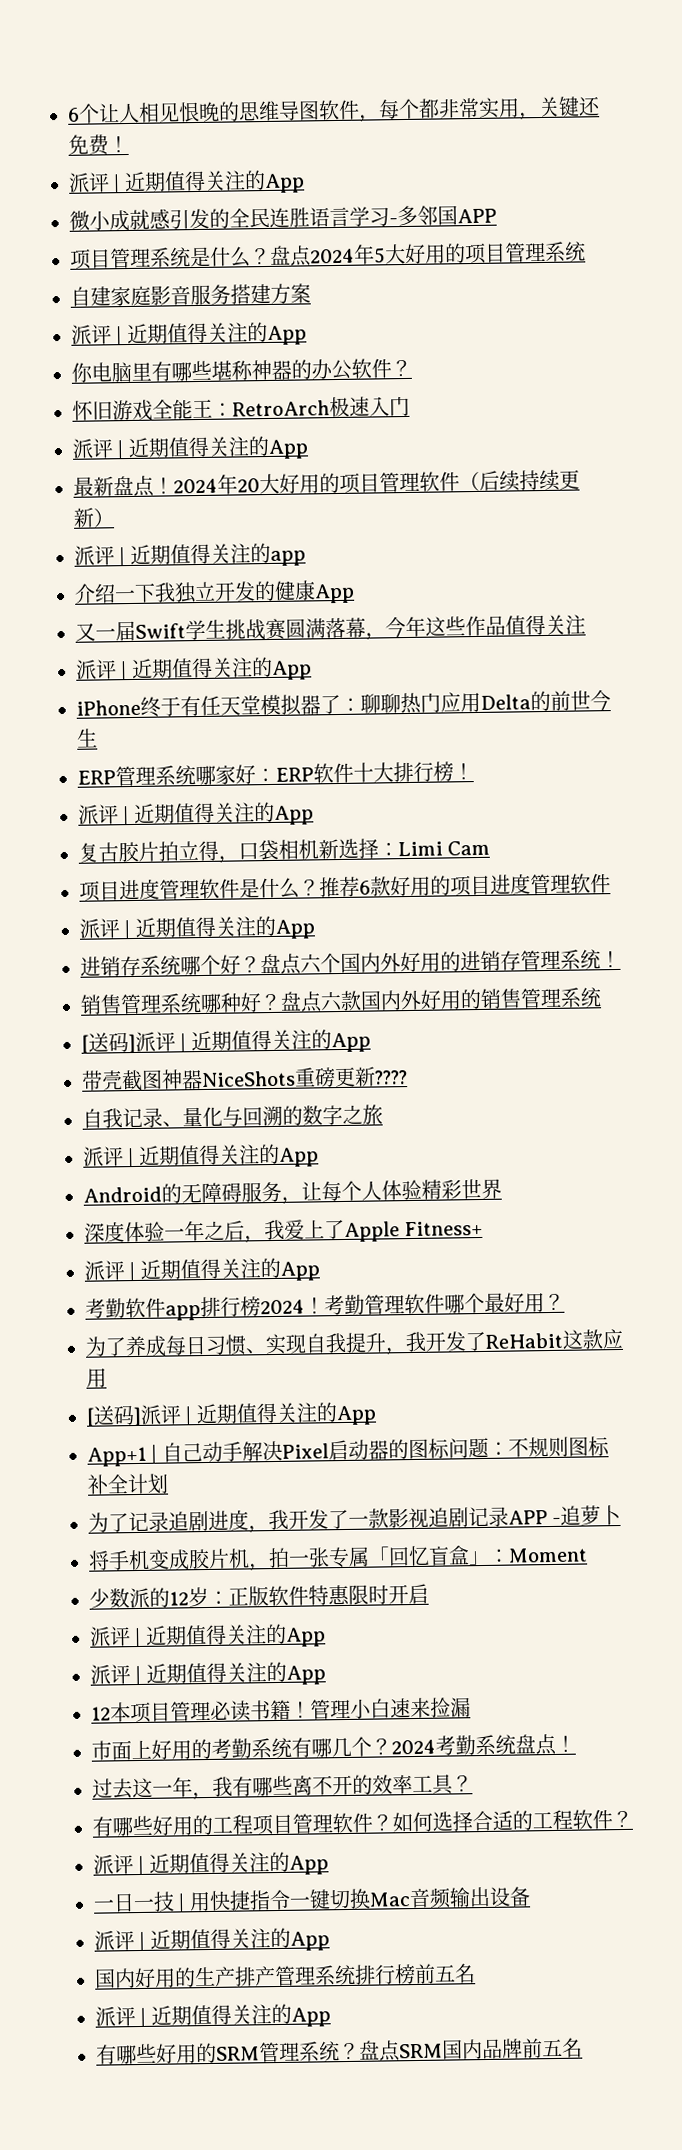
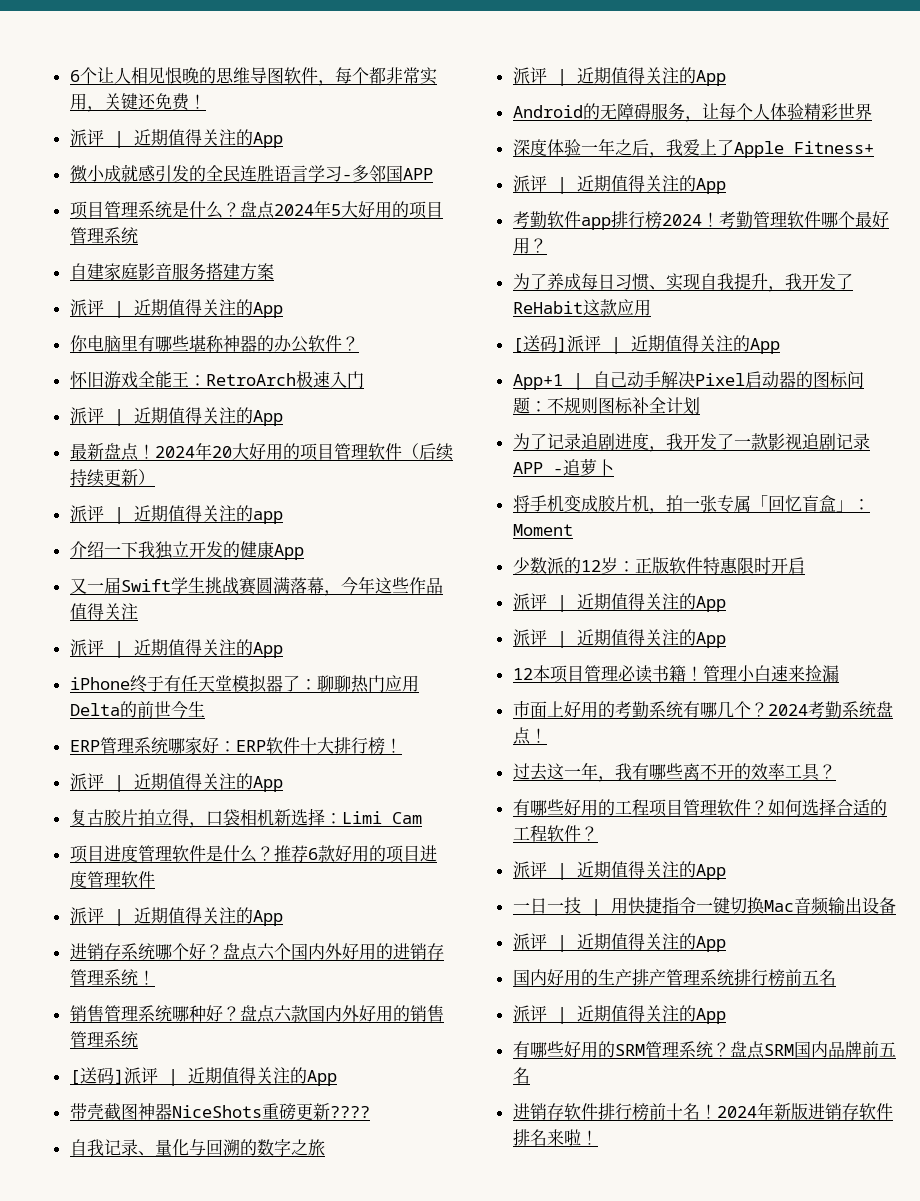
(583, 2047) none -> [512,1102,893,1121] [512,1129,598,1146] // 进销存软件排行榜前十名！2024年新版进销存软件排名来啦！

